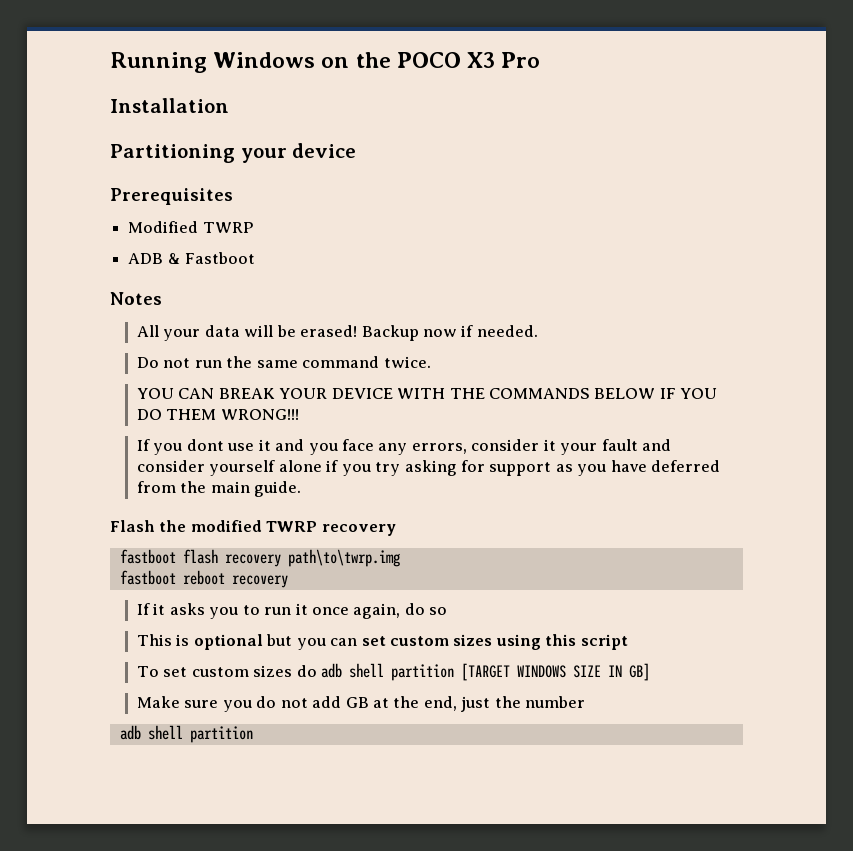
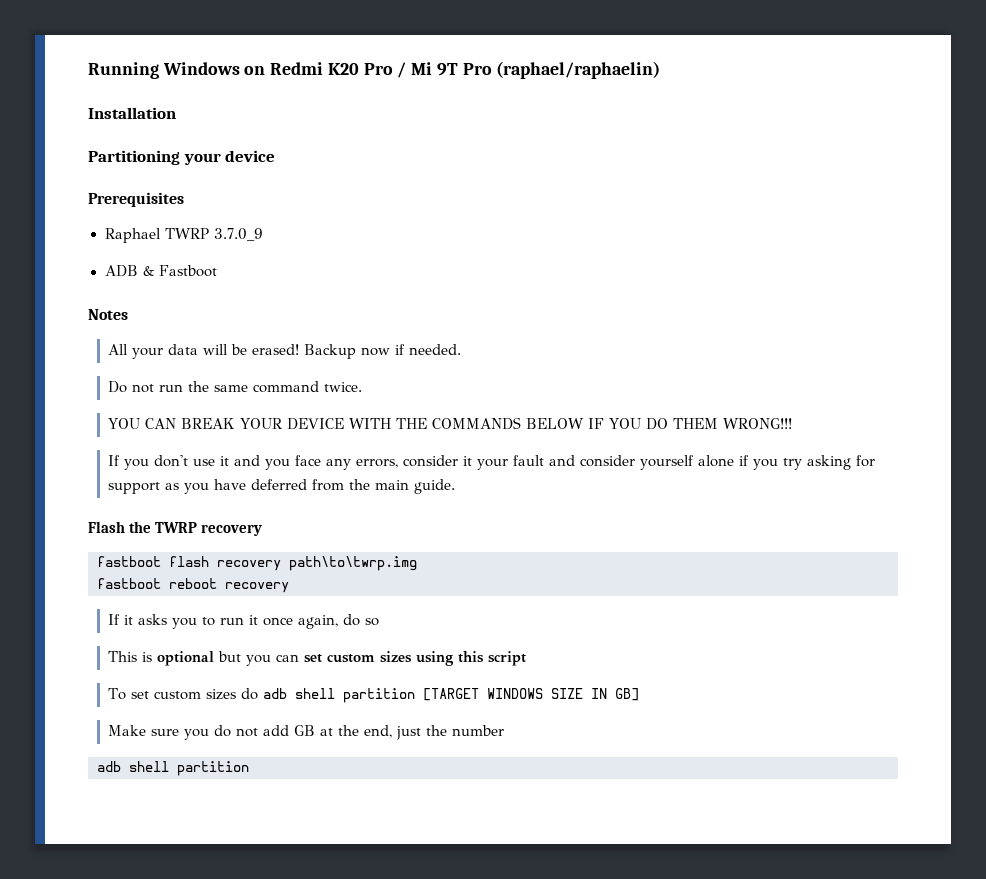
[355,52,541,68] the POCO X3 Pro -> [270,61,661,79] Redmi K20 Pro / Mi 9T Pro (raphael/raphaelin)
[128,221,254,233] Modified TWRP -> [104,228,263,243] Raphael TWRP 3.7.0_9
[186,439,224,451] dont -> [153,455,188,467] don't
[190,520,262,532] modified -> (152, 527) none

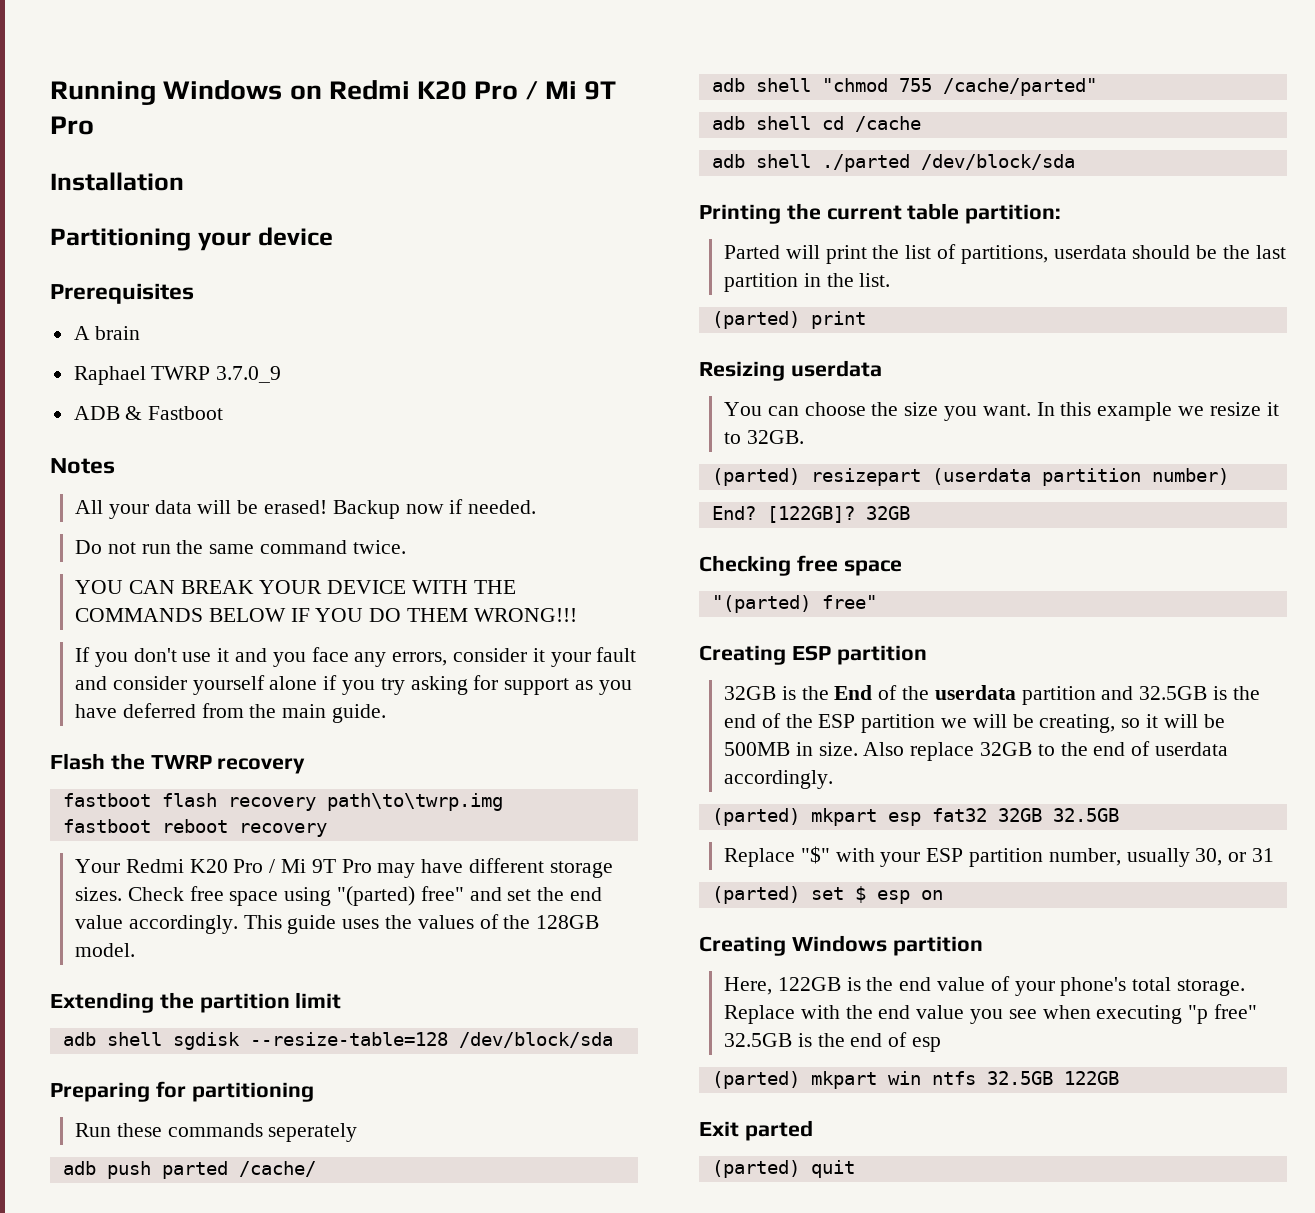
[496,61,661,79] (raphael/raphaelin) -> (94, 125) none
(184, 199) none -> [73,326,141,340] // A brain
[107,614,379,629] [107,651,526,666] [107,688,639,703] [107,725,504,740] [97,761,249,776] If it asks you to run it once again, do so // This is optional but you can set custom sizes using this script // To set custom sizes do adb shell partition [TARGET WINDOWS SIZE IN GB] // Make sure you do not add GB at the end, just the number // adb shell partition -> [74,858,613,878] [74,886,603,906] [74,914,600,934] [74,943,135,957] [50,992,342,1013] [62,1032,613,1050] [50,1081,314,1102] [74,1123,358,1142] [62,1161,316,1179] [711,78,1097,96] [711,116,921,132] [711,154,1075,172] [699,203,1062,224] [723,244,1286,264] [723,273,891,292] [711,311,866,329] [699,360,882,381] [723,402,1279,421] [723,430,804,444] [711,468,1229,486] [711,506,910,523] [699,555,902,576] [711,595,877,613] [699,645,927,665] [723,685,1260,705] [723,713,1225,733] [723,741,1229,761] [723,770,833,789] [711,808,1119,826] [723,846,1275,867] [711,886,943,904] [699,935,983,956] [723,976,1246,996] [723,1004,1258,1024] [723,1032,941,1052] [711,1071,1119,1089] [699,1120,813,1141] [711,1160,855,1178] Your Redmi K20 Pro / Mi 9T Pro may have different storage sizes. Check free space using "(parted) free" and set the end value accordingly. This guide uses the values of the 128GB model. // Extending the partition limit // adb shell sgdisk --resize-table=128 /dev/block/sda // Preparing for partitioning // Run these commands seperately // adb push parted /cache/ // adb shell "chmod 755 /cache/parted" // adb shell cd /cache // adb shell ./parted /dev/block/sda // Printing the current table partition: // Parted will print the list of partitions, userdata should be the last partition in the list. // (parted) print // Resizing userdata // You can choose the size you want. In this example we resize it to 32GB. // (parted) resizepart (userdata partition number) // End? [122GB]? 32GB // Checking free space // "(parted) free" // Creating ESP partition // 32GB is the End of the userdata partition and 32.5GB is the end of the ESP partition we will be creating, so it will be 500MB in size. Also replace 32GB to the end of userdata accordingly. // (parted) mkpart esp fat32 32GB 32.5GB // Replace "$" with your ESP partition number, usually 30, or 31 // (parted) set $ esp on // Creating Windows partition // Here, 122GB is the end value of your phone's total storage. Replace with the end value you see when executing "p free" 32.5GB is the end of esp // (parted) mkpart win ntfs 32.5GB 122GB // Exit parted // (parted) quit

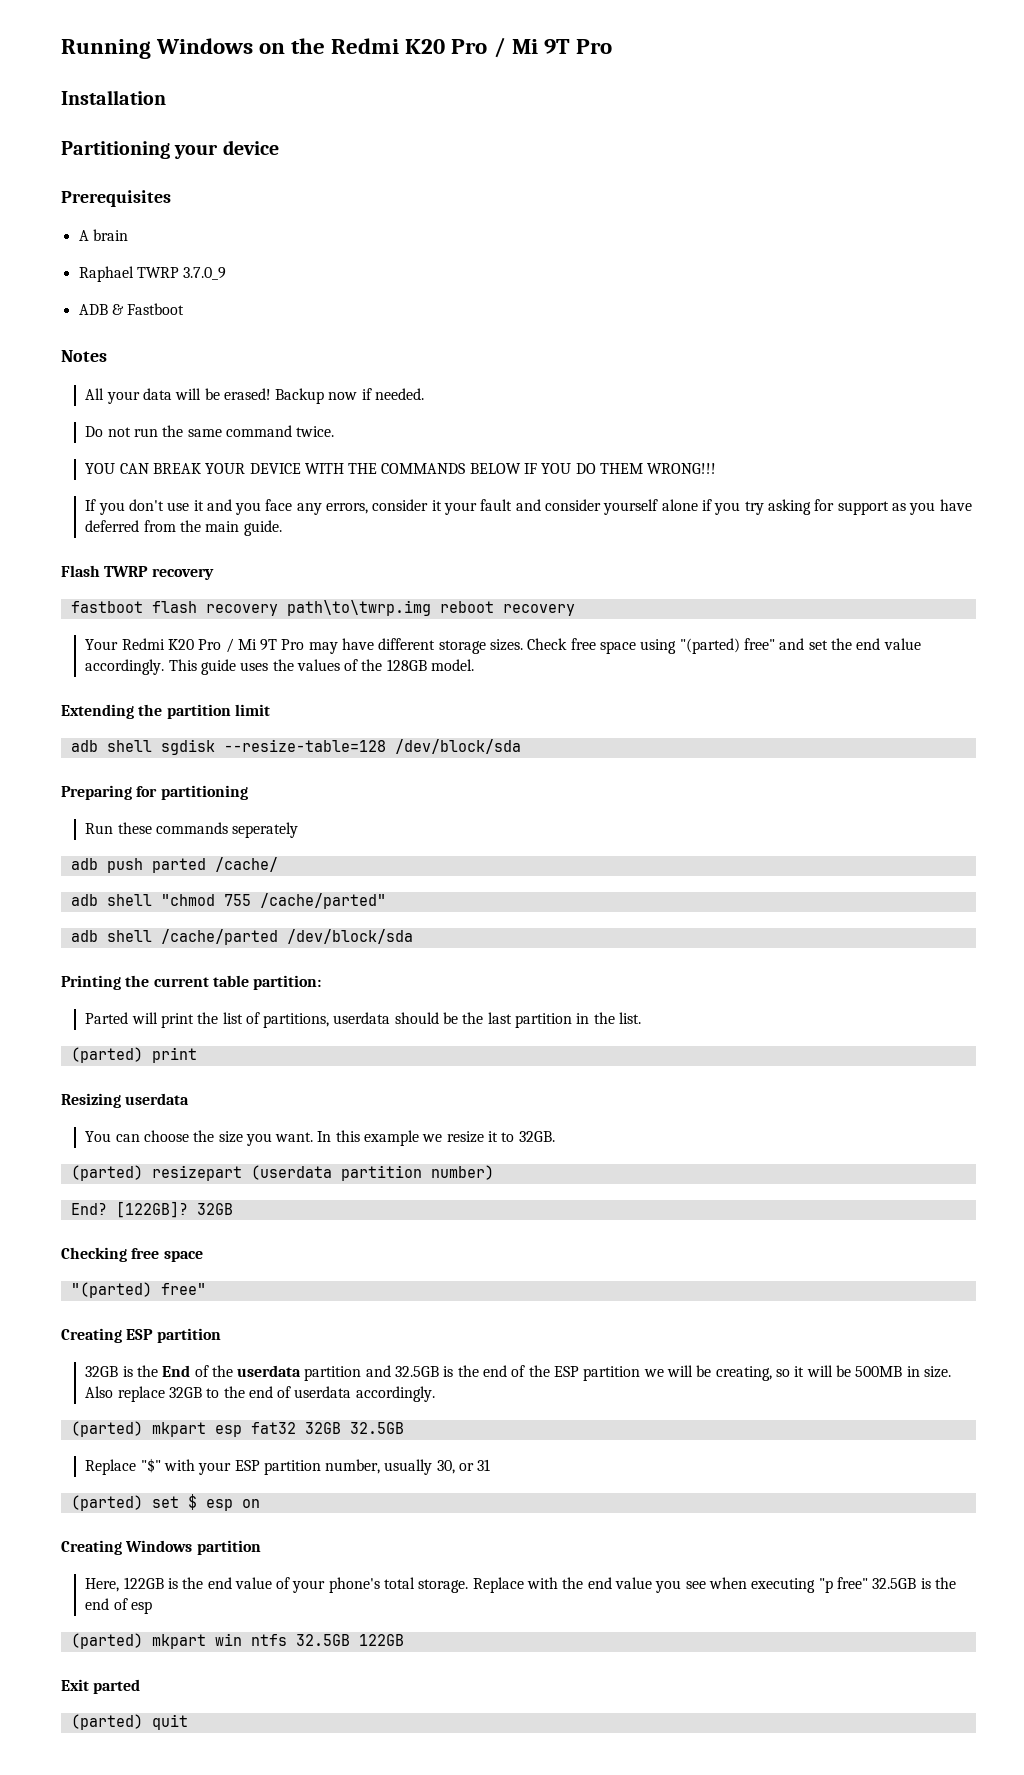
(322, 92) none -> [291,38,326,54] the
[110,753,145,770] the -> (100, 571) none
[62,819,151,833] // fastboot -> (431, 608) none
[821,116,921,132] [711,154,910,172] cd /cache // adb shell ./parted -> [160,929,278,945] /cache/parted

